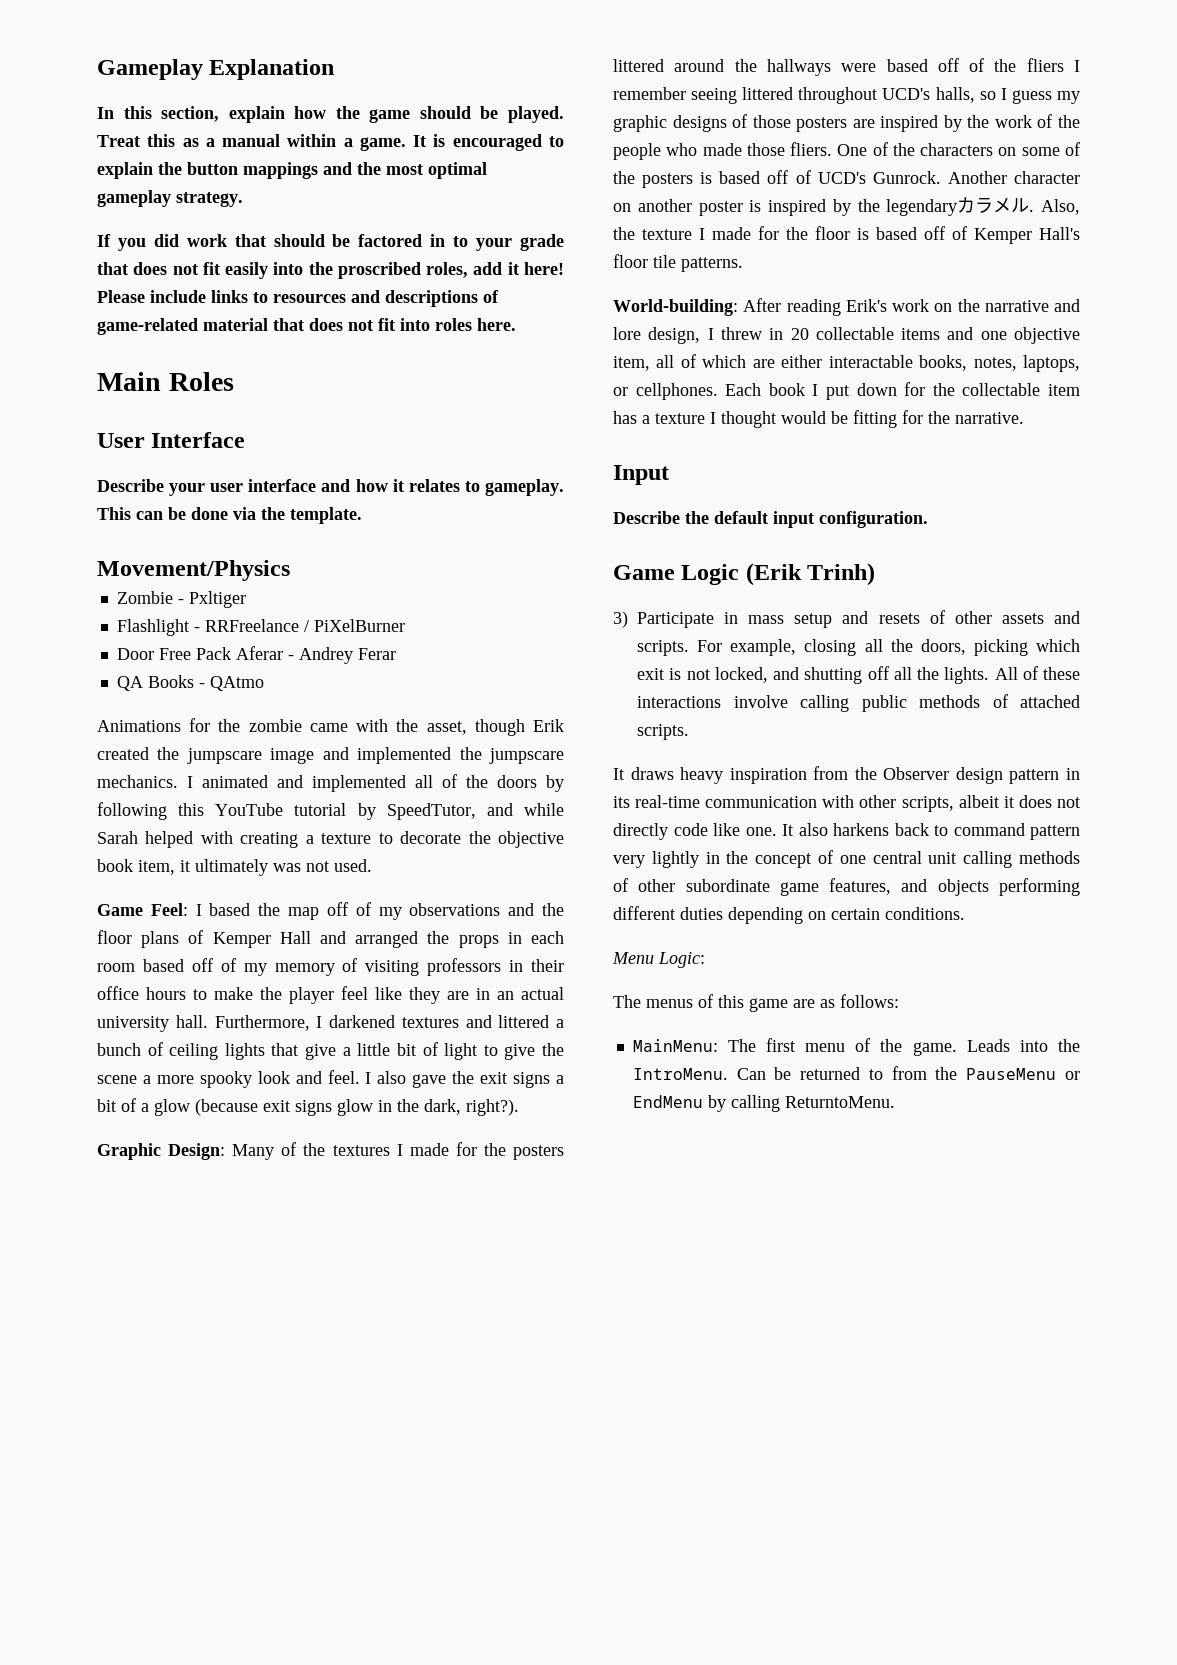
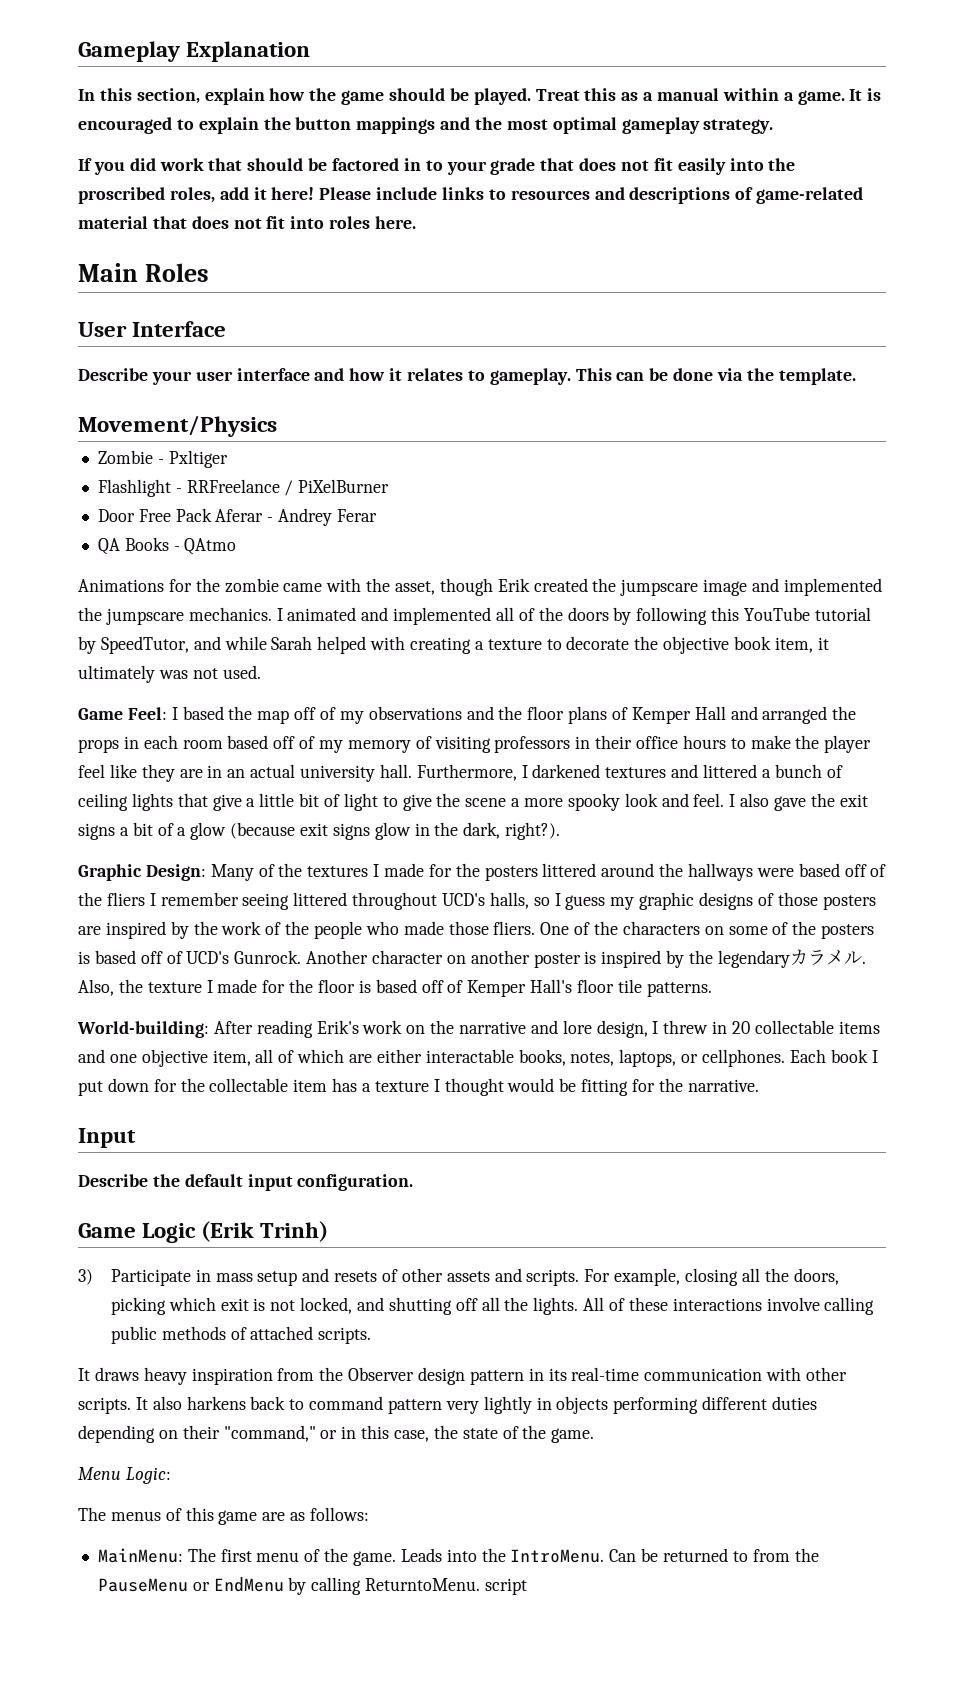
[901,795,1080,812] [613,823,777,840] scripts, albeit it does not directly code like one. -> [78,1397,131,1414] scripts.
[726,850,1080,868] [613,878,928,896] the concept of one central unit calling methods of other subordinate game features, and -> (552, 1403) none
[831,907,965,920] certain conditions. -> [182,1425,595,1443] their "command," or in this case, the state of the game.
(895, 1102) none -> [484,1578,527,1595] script

